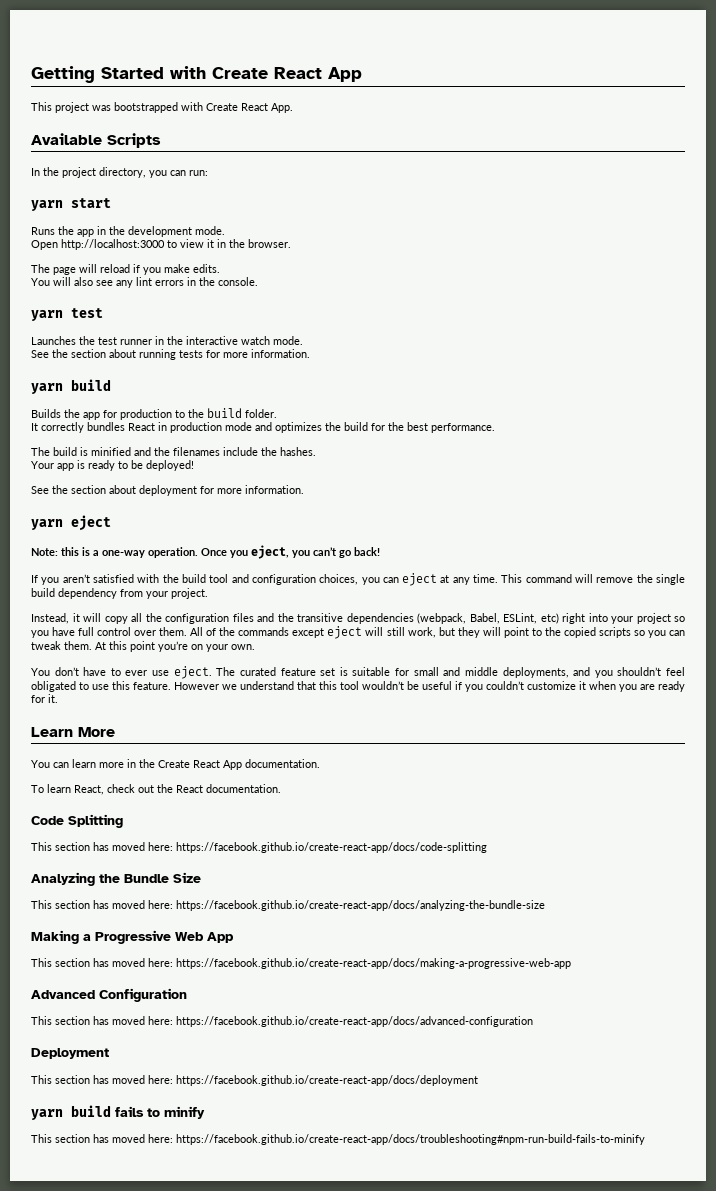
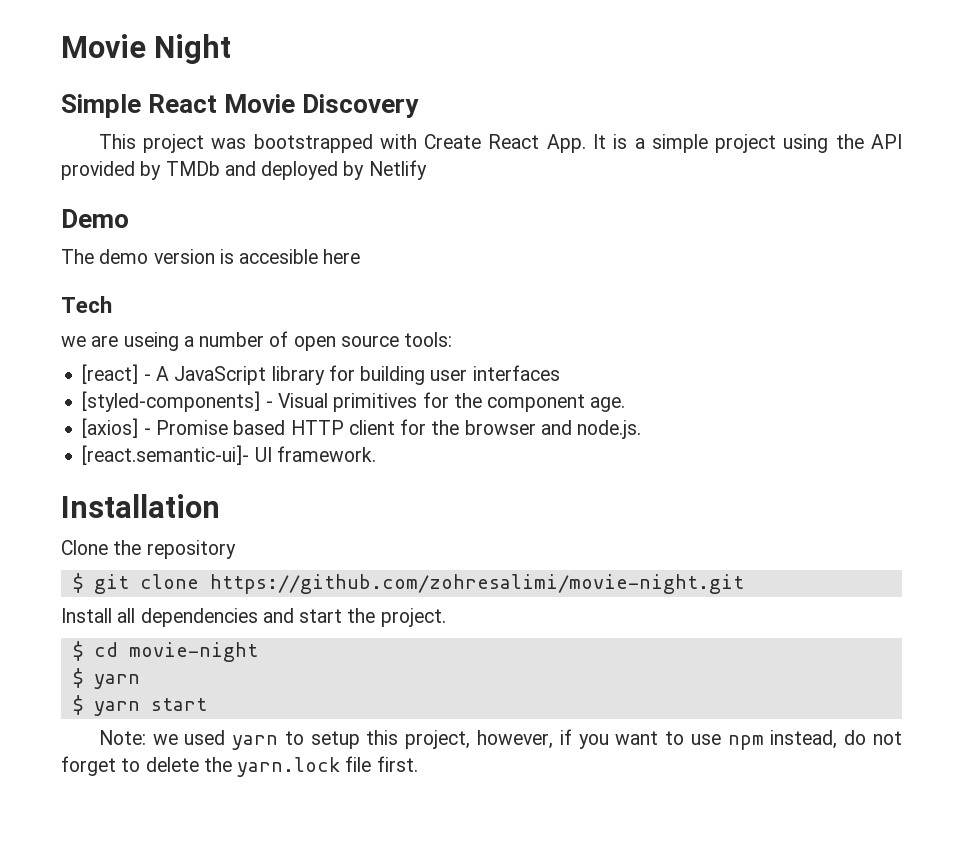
[31,66,362,83] Getting Started with Create React App -> [61,34,232,64] [61,94,420,118] Movie Night // Simple React Movie Discovery
[31,133,161,148] [31,167,208,178] [31,198,111,211] [31,226,225,237] [31,239,291,250] [31,264,220,275] [31,277,258,288] [31,308,103,321] [31,336,303,345] [31,349,310,360] [31,379,111,394] [31,408,277,420] [31,422,495,433] [31,447,316,456] [31,460,194,471] [31,485,304,496] [31,515,111,531] [31,545,380,559] [31,573,686,586] [31,588,208,599] [31,613,685,624] [31,626,685,639] [31,641,255,652] [31,666,685,679] [31,681,685,692] [31,694,58,703] [31,727,115,737] [31,759,320,770] [31,784,281,795] [31,814,123,828] [31,842,487,853] [31,872,201,886] [31,900,545,911] [31,930,234,944] [31,958,571,969] [31,988,187,1002] [31,1016,533,1027] [31,1048,109,1059] [31,1075,478,1086] [31,1105,205,1120] [31,1134,645,1145] // Available Scripts // In the project directory, you can run: // yarn start // Runs the app in the development mode. // Open http://localhost:3000 to view it in the browser. // The page will reload if you make edits. // You will also see any lint errors in the console. // yarn test // Launches the test runner in the interactive watch mode. // See the section about running tests for more information. // yarn build // Builds the app for production to the build folder. // It correctly bundles React in production mode and optimizes the build for the best performance. // The build is minified and the filenames include the hashes. // Your app is ready to be deployed! // See the section about deployment for more information. // yarn eject // Note: this is a one-way operation. Once you eject, you can’t go back! // If you aren’t satisfied with the build tool and configuration choices, you can eject at any time. This command will remove the single build dependency from your project. // Instead, it will copy all the configuration files and the transitive dependencies (webpack, Babel, ESLint, etc) right into your project so you have full control over them. All of the commands except eject will still work, but they will point to the copied scripts so you can tweak them. At this point you’re on your own. // You don’t have to ever use eject. The curated feature set is suitable for small and middle deployments, and you shouldn’t feel obligated to use this feature. However we understand that this tool wouldn’t be useful if you couldn’t customize it when you are ready for it. // Learn More // You can learn more in the Create React App documentation. // To learn React, check out the React documentation. // Code Splitting // This section has moved here: https://facebook.github.io/create-react-app/docs/code-splitting // Analyzing the Bundle Size // This section has moved here: https://facebook.github.io/create-react-app/docs/analyzing-the-bundle-size // Making a Progressive Web App // This section has moved here: https://facebook.github.io/create-react-app/docs/making-a-progressive-web-app // Advanced Configuration // This section has moved here: https://facebook.github.io/create-react-app/docs/advanced-configuration // Deployment // This section has moved here: https://facebook.github.io/create-react-app/docs/deployment // yarn build fails to minify // This section has moved here: https://facebook.github.io/create-react-app/docs/troubleshooting#npm-run-build-fails-to-minify -> [593,134,902,153] [61,160,427,180] [61,209,129,228] [61,249,361,264] [61,296,112,313] [61,331,453,351] [82,364,560,385] [82,391,626,412] [82,418,642,439] [82,445,376,465] [61,494,220,518] [61,540,236,559] [72,573,744,594] [61,608,446,627] [72,641,258,662] [72,668,140,689] [72,695,207,716] [98,729,903,750] [61,756,418,777] It is a simple project using the API provided by TMDb and deployed by Netlify // Demo // The demo version is accesible here // Tech // we are useing a number of open source tools: // [react] - A JavaScript library for building user interfaces // [styled-components] - Visual primitives for the component age. // [axios] - Promise based HTTP client for the browser and node.js. // [react.semantic-ui]- UI framework. // Installation // Clone the repository // $ git clone https://github.com/zohresalimi/movie-night.git // Install all dependencies and start the project. // $ cd movie-night // $ yarn // $ yarn start // Note: we used yarn to setup this project, however, if you want to use npm instead, do not forget to delete the yarn.lock file first.

